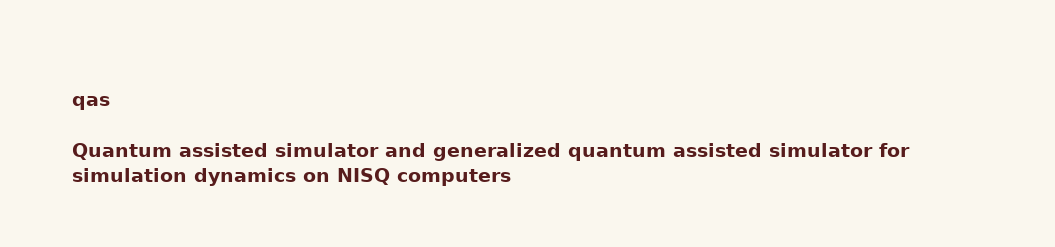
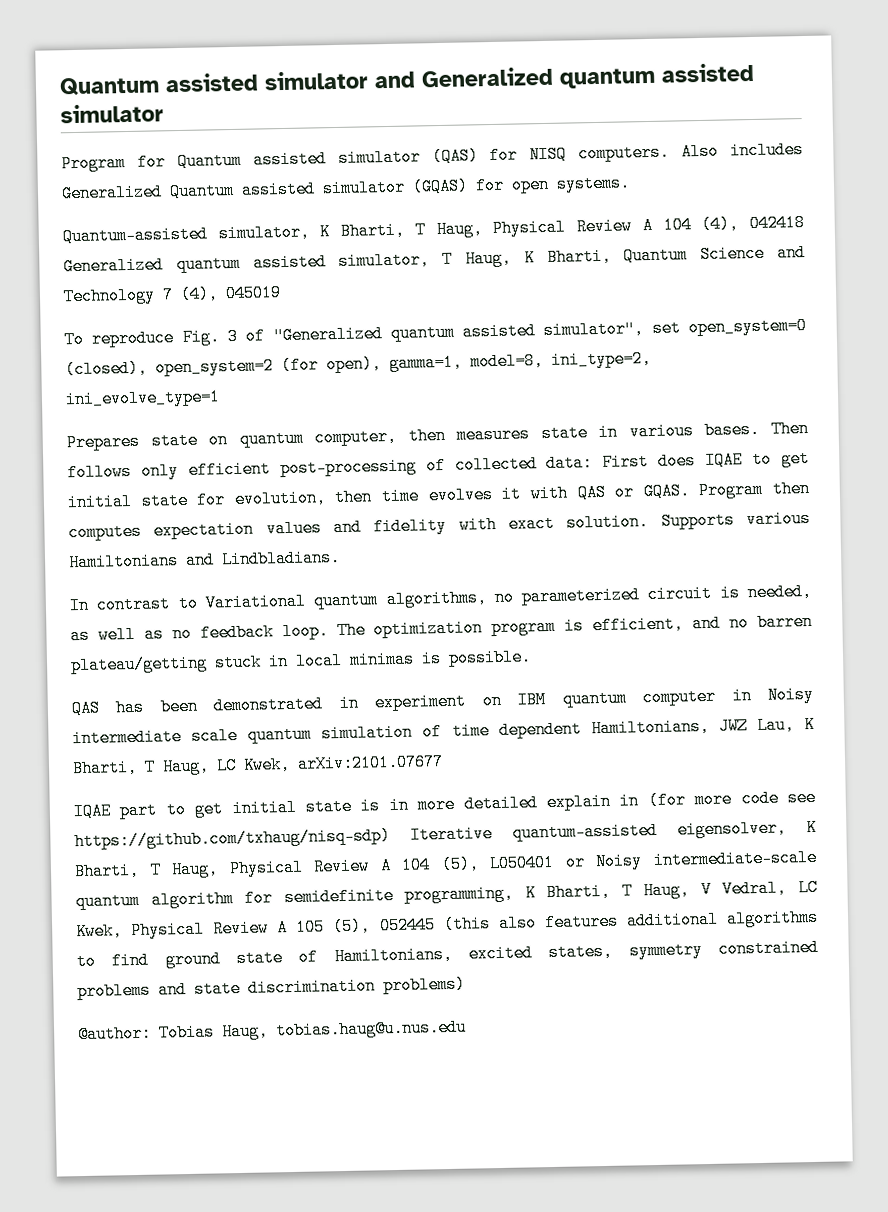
[72,96,110,110] qas // -> (59, 86) none
[433,143,561,161] generalized -> [421,66,554,88] Generalized
[879,143,910,157] [72,168,511,186] for simulation dynamics on NISQ computers -> [61,141,804,173] [61,174,631,203] [62,213,806,246] [63,244,806,276] [63,284,282,306] [64,316,807,349] [65,349,652,379] [65,388,221,409] [66,419,809,452] [67,449,810,482] [67,479,811,512] [68,509,811,542] [68,548,341,572] [69,582,812,615] [70,612,813,645] [70,648,532,675] [71,685,814,718] [72,715,816,748] [72,753,444,778] [73,788,816,821] [74,818,817,851] [74,848,818,881] [75,878,818,911] [76,908,819,941] [76,938,819,971] [77,975,466,1001] [77,1018,467,1044] // Program for Quantum assisted simulator (QAS) for NISQ computers. Also includes Generalized Quantum assisted simulator (GQAS) for open systems. // Quantum-assisted simulator, K Bharti, T Haug, Physical Review A 104 (4), 042418 Generalized quantum assisted simulator, T Haug, K Bharti, Quantum Science and Technology 7 (4), 045019 // To reproduce Fig. 3 of "Generalized quantum assisted simulator", set open_system=0 (closed), open_system=2 (for open), gamma=1, model=8, ini_type=2, ini_evolve_type=1 // Prepares state on quantum computer, then measures state in various bases. Then follows only efficient post-processing of collected data: First does IQAE to get initial state for evolution, then time evolves it with QAS or GQAS. Program then computes expectation values and fidelity with exact solution. Supports various Hamiltonians and Lindbladians. // In contrast to Variational quantum algorithms, no parameterized circuit is needed, as well as no feedback loop. The optimization program is efficient, and no barren plateau/getting stuck in local minimas is possible. // QAS has been demonstrated in experiment on IBM quantum computer in Noisy intermediate scale quantum simulation of time dependent Hamiltonians, JWZ Lau, K Bharti, T Haug, LC Kwek, arXiv:2101.07677 // IQAE part to get initial state is in more detailed explain in (for more code see https://github.com/txhaug/nisq-sdp) Iterative quantum-assisted eigensolver, K Bharti, T Haug, Physical Review A 104 (5), L050401 or Noisy intermediate-scale quantum algorithm for semidefinite programming, K Bharti, T Haug, V Vedral, LC Kwek, Physical Review A 105 (5), 052445 (this also features additional algorithms to find ground state of Hamiltonians, excited states, symmetry constrained problems and state discrimination problems) // @author: Tobias Haug, tobias.haug@u.nus.edu

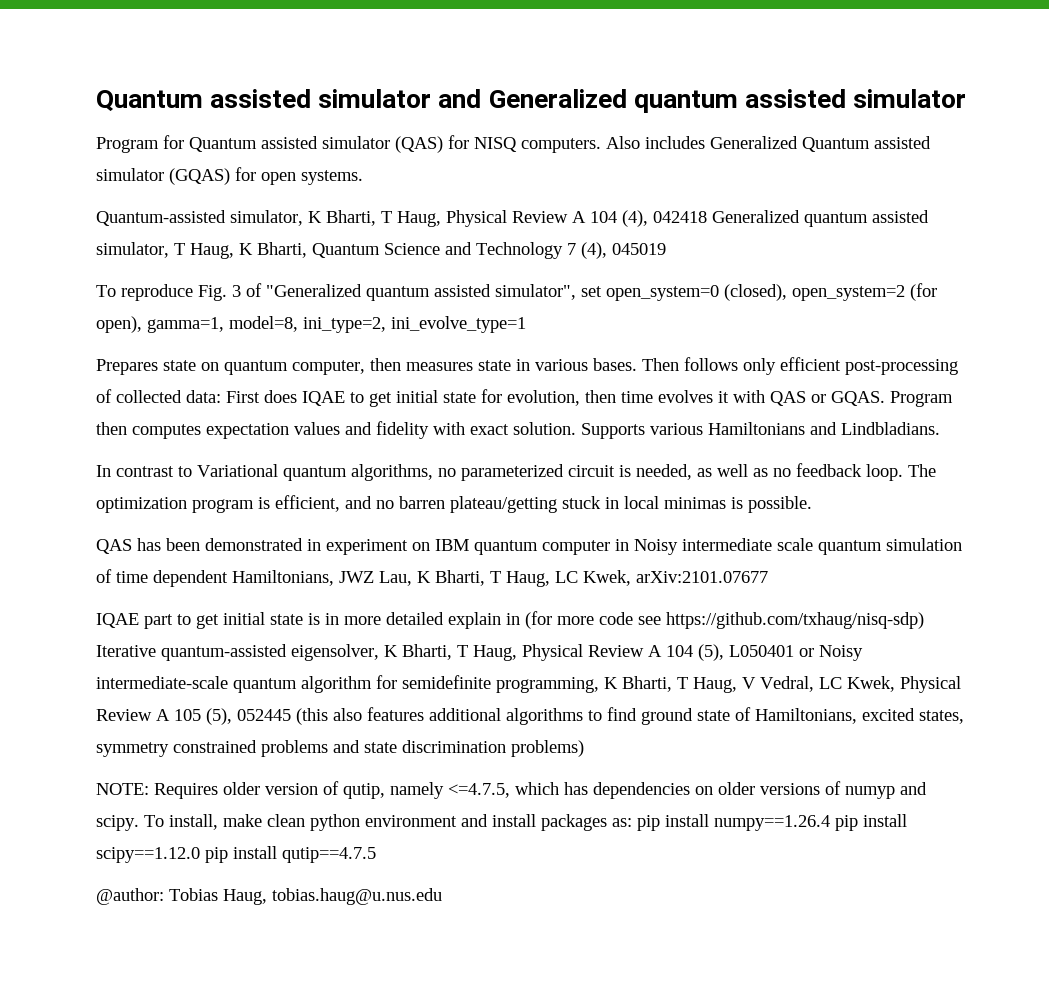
(466, 985) none -> [96,781,927,799] [96,814,907,831] [96,846,376,863] // NOTE: Requires older version of qutip, namely <=4.7.5, which has dependencies on older versions of numyp and scipy. To install, make clean python environment and install packages as: pip install numpy==1.26.4 pip install scipy==1.12.0 pip install qutip==4.7.5

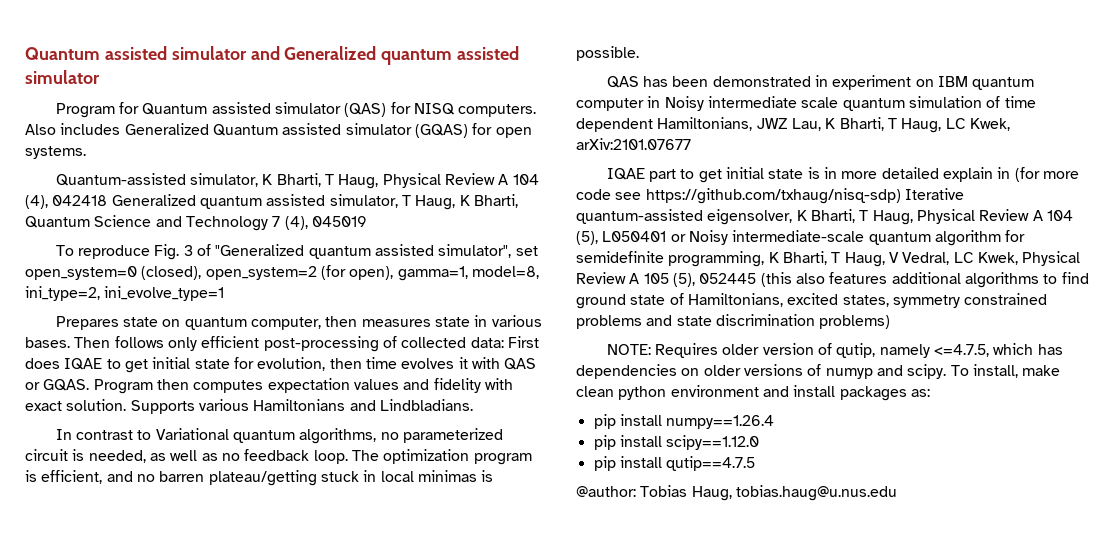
(632, 822) none -> (930, 393) //
(830, 823) none -> (775, 422) //
(200, 855) none -> (760, 442) //

